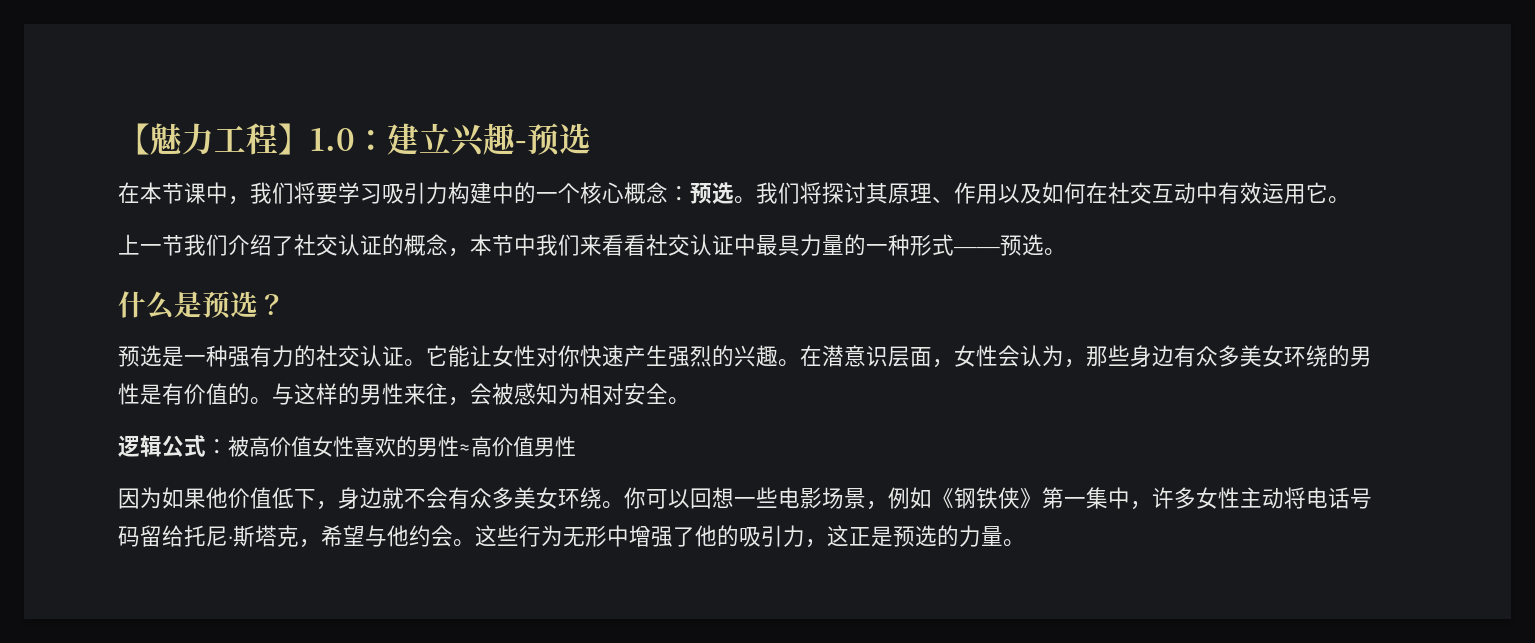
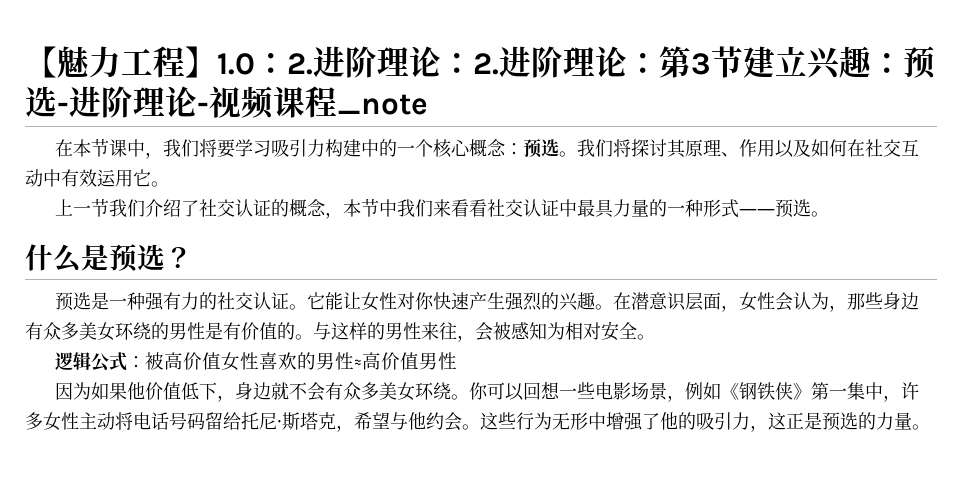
(387, 140) none -> [287,46,743,78] 2.进阶理论：2.进阶理论：第3节
[515,123,591,156] -预选 -> [871,46,936,79] [25,86,428,120] ：预选-进阶理论-视频课程_note

